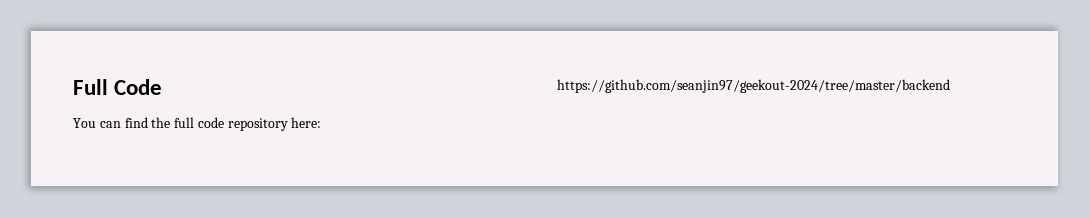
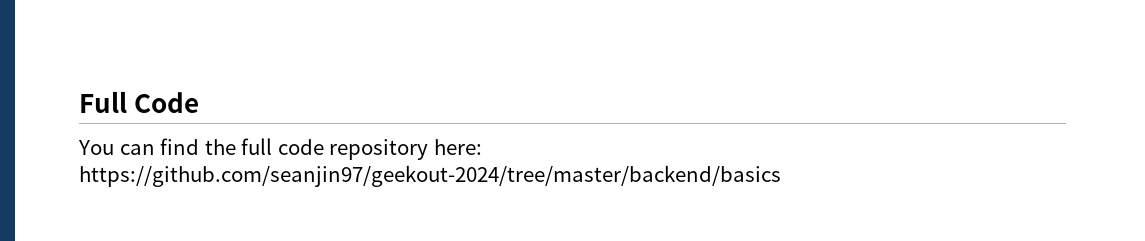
[557,79,950,93] https://github.com/seanjin97/geekout-2024/tree/master/backend -> [79,165,781,187] https://github.com/seanjin97/geekout-2024/tree/master/backend/basics

